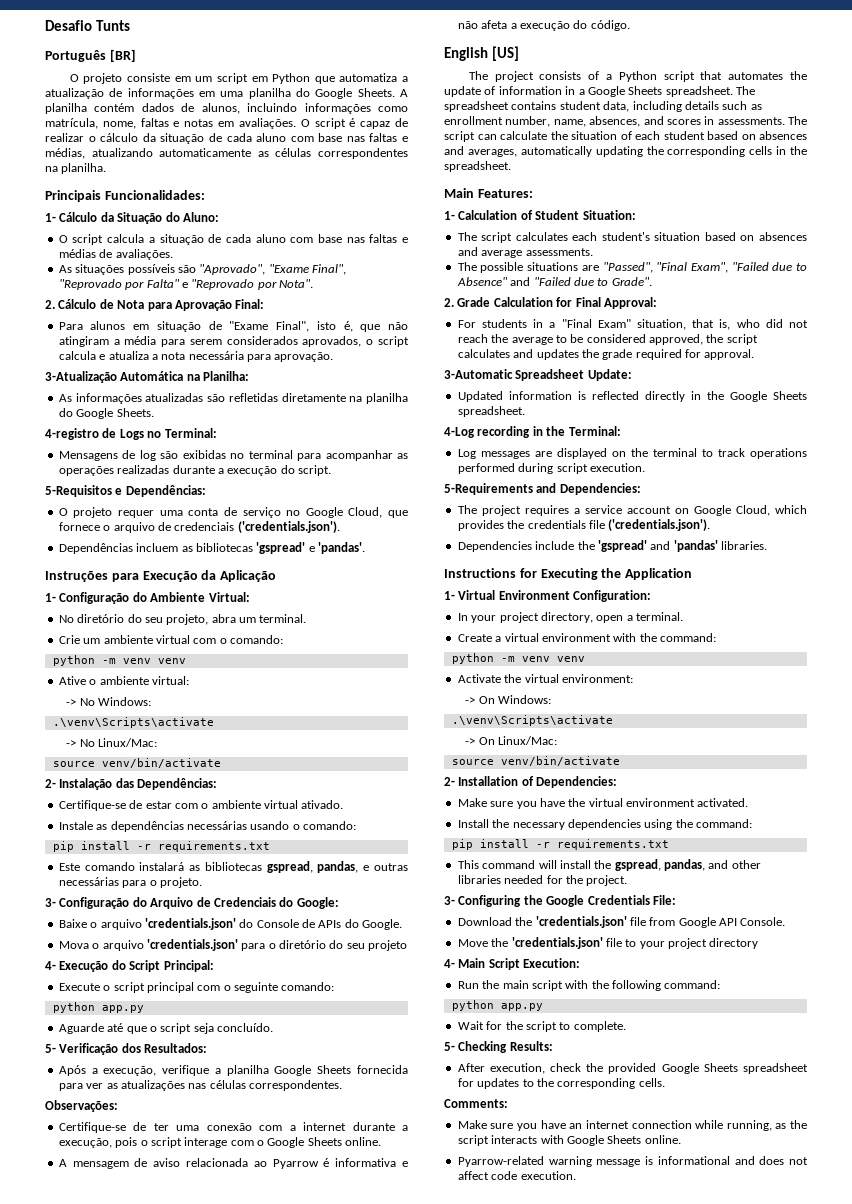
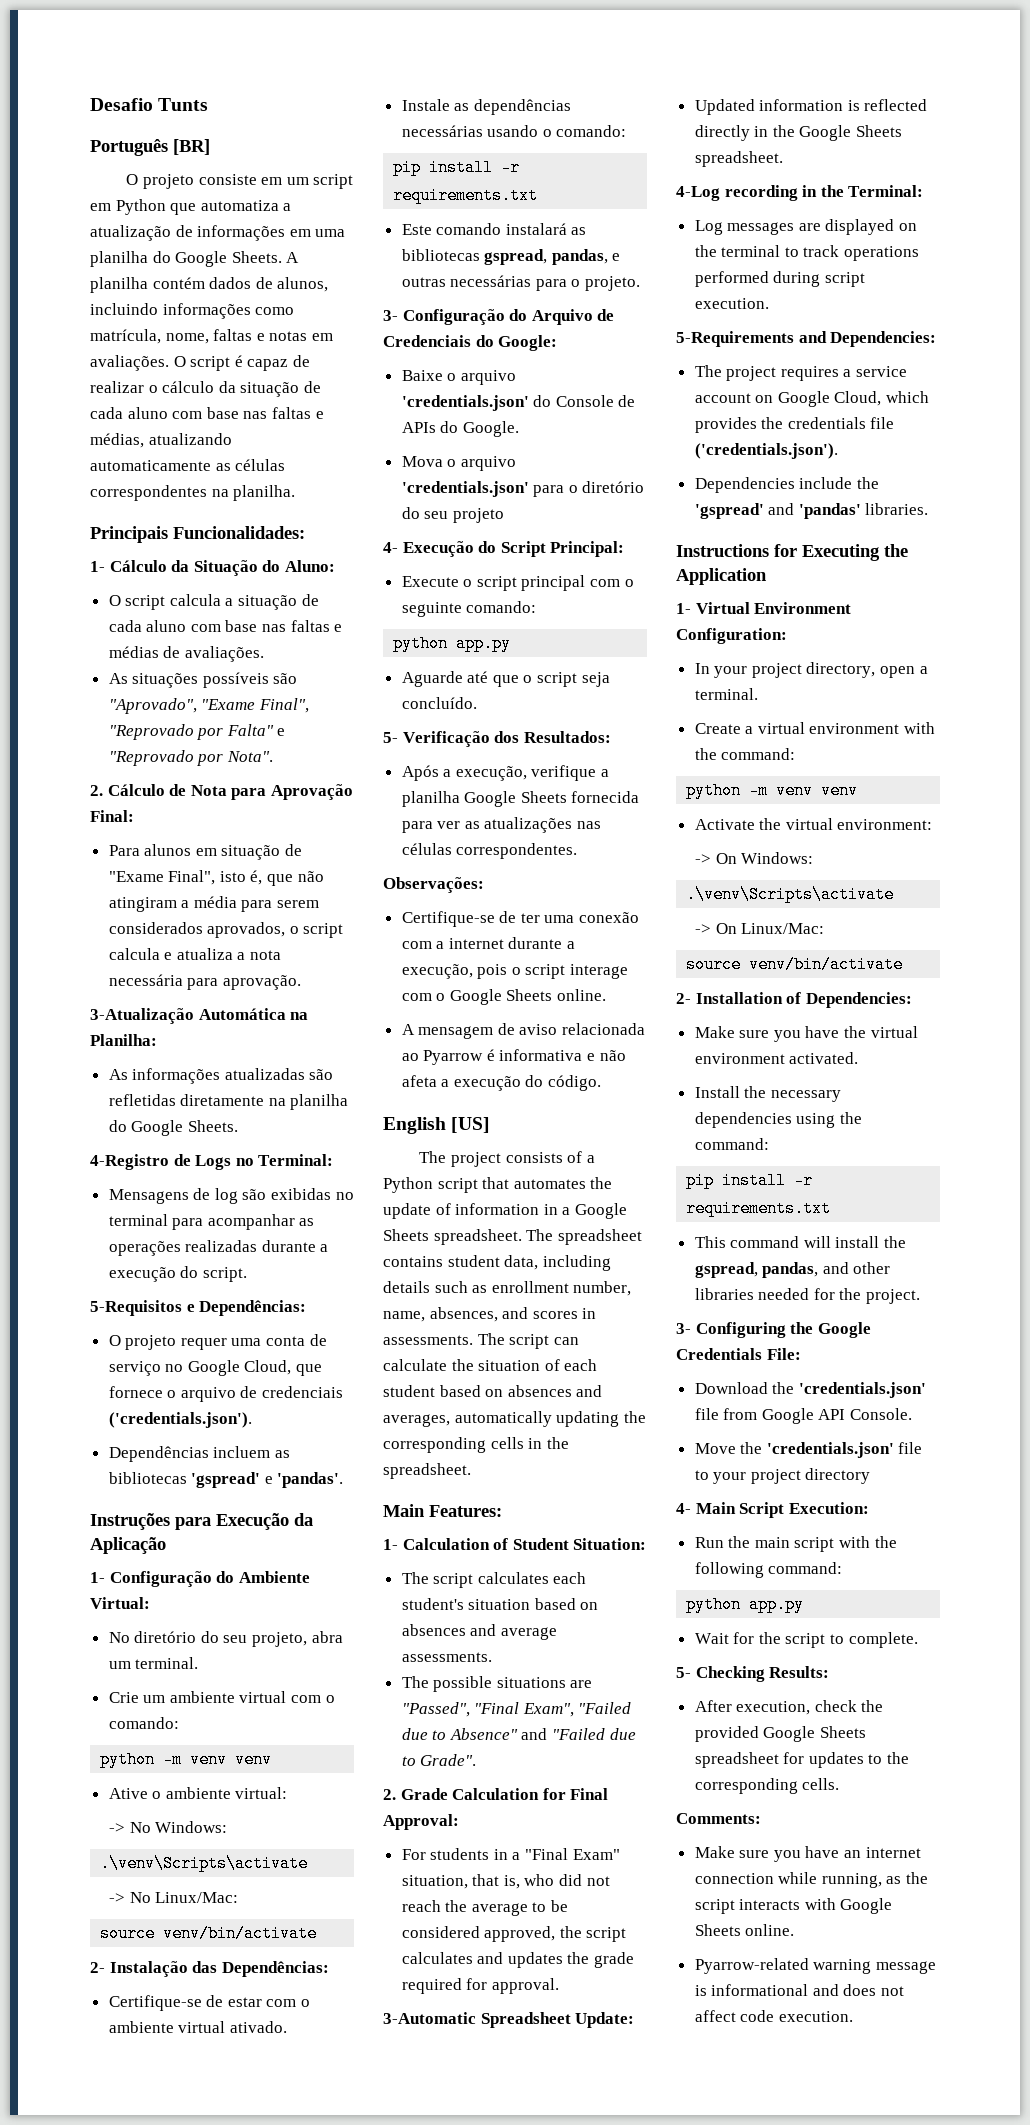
[45,428,99,440] 4-registro -> [90,1154,169,1170] 4-Registro

